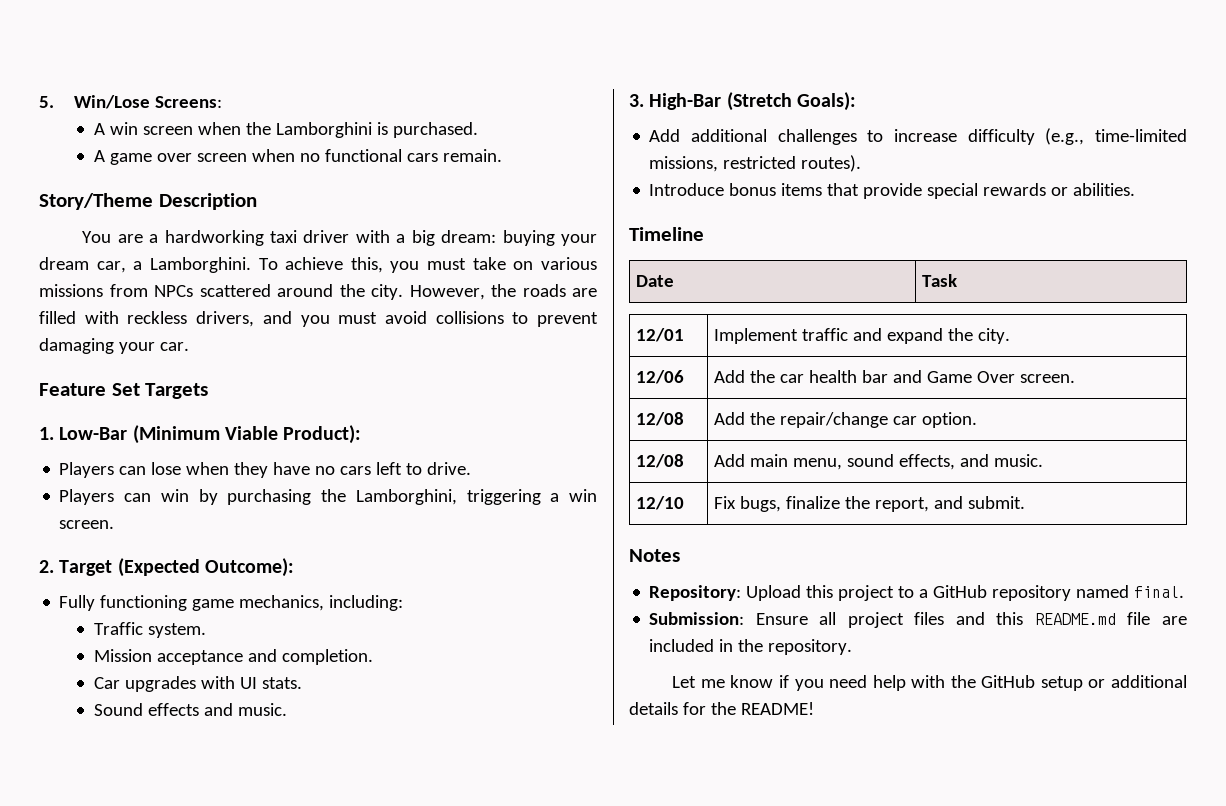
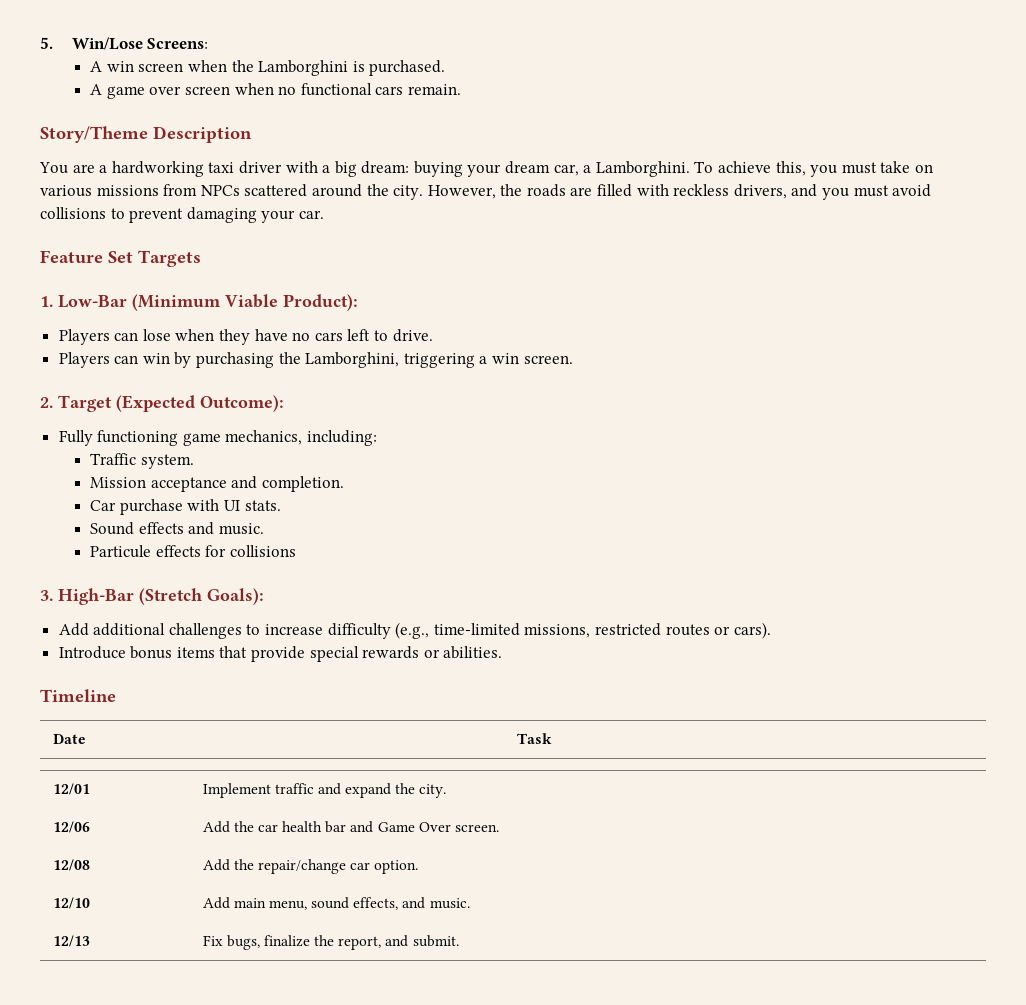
[125,676,197,692] upgrades -> [119,499,183,515] purchase
(288, 709) none -> [90,545,296,558] // Particule effects for collisions
[801,155,862,172] routes). -> [665,622,771,639] routes or cars).
[636,454,685,468] 12/08 -> [52,897,90,909] 12/10
[636,496,685,510] 12/10 -> [52,935,90,947] 12/13
[629,549,680,562] [649,585,1185,601] [649,612,1187,628] [649,639,853,655] [672,675,1187,691] [629,702,814,715] // Notes // Repository: Upload this project to a GitHub repository named final. // Submission: Ensure all project files and this README.md file are included in the repository. // Let me know if you need help with the GitHub setup or additional details for the README! -> (459, 941) none

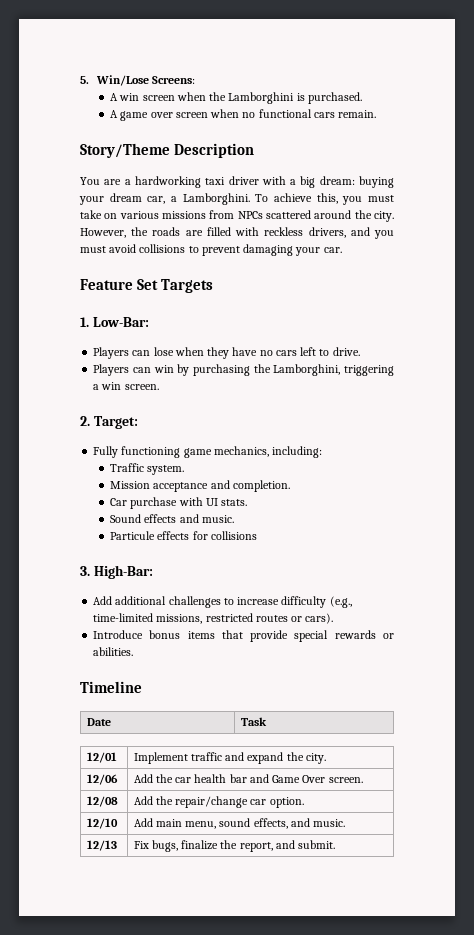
[58,294,358,311] Low-Bar (Minimum Viable Product): -> [92,317,149,327] Low-Bar:
[58,395,284,412] Target (Expected Outcome): -> [93,416,138,429] Target:
[58,588,264,605] High-Bar (Stretch Goals): -> [93,565,153,579] High-Bar:

